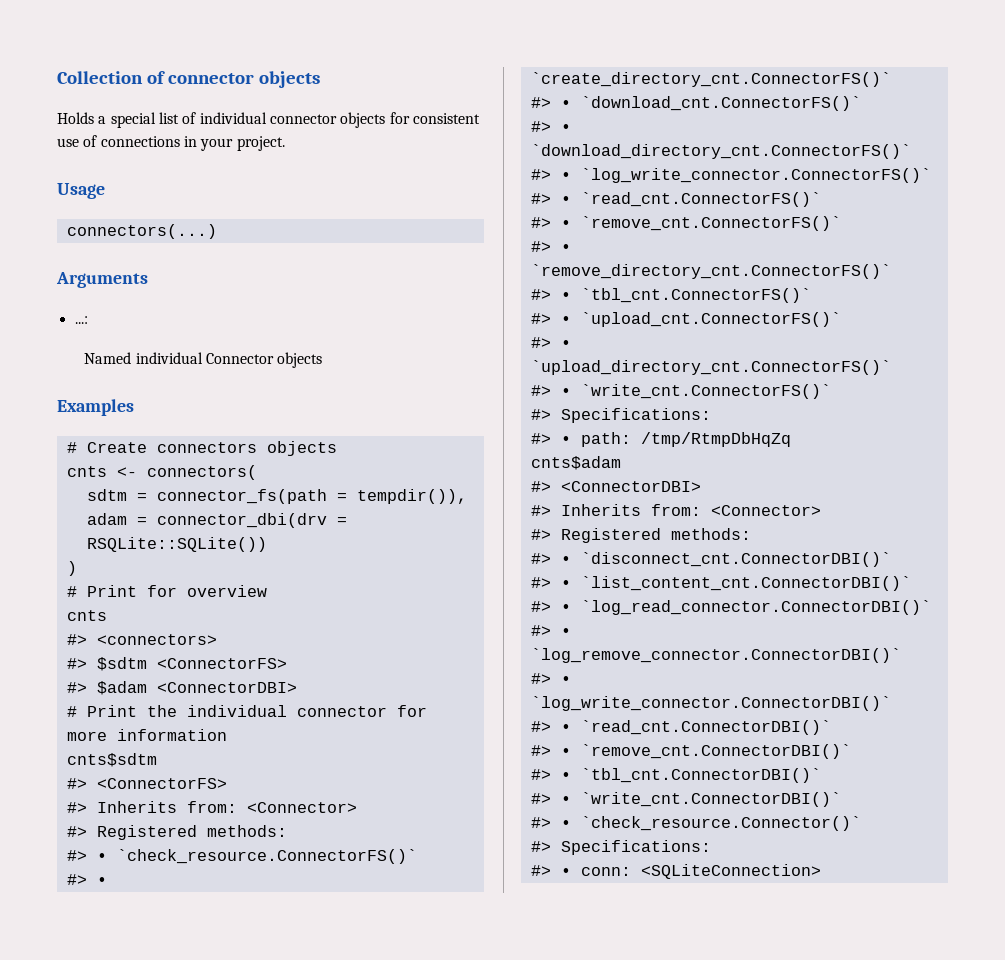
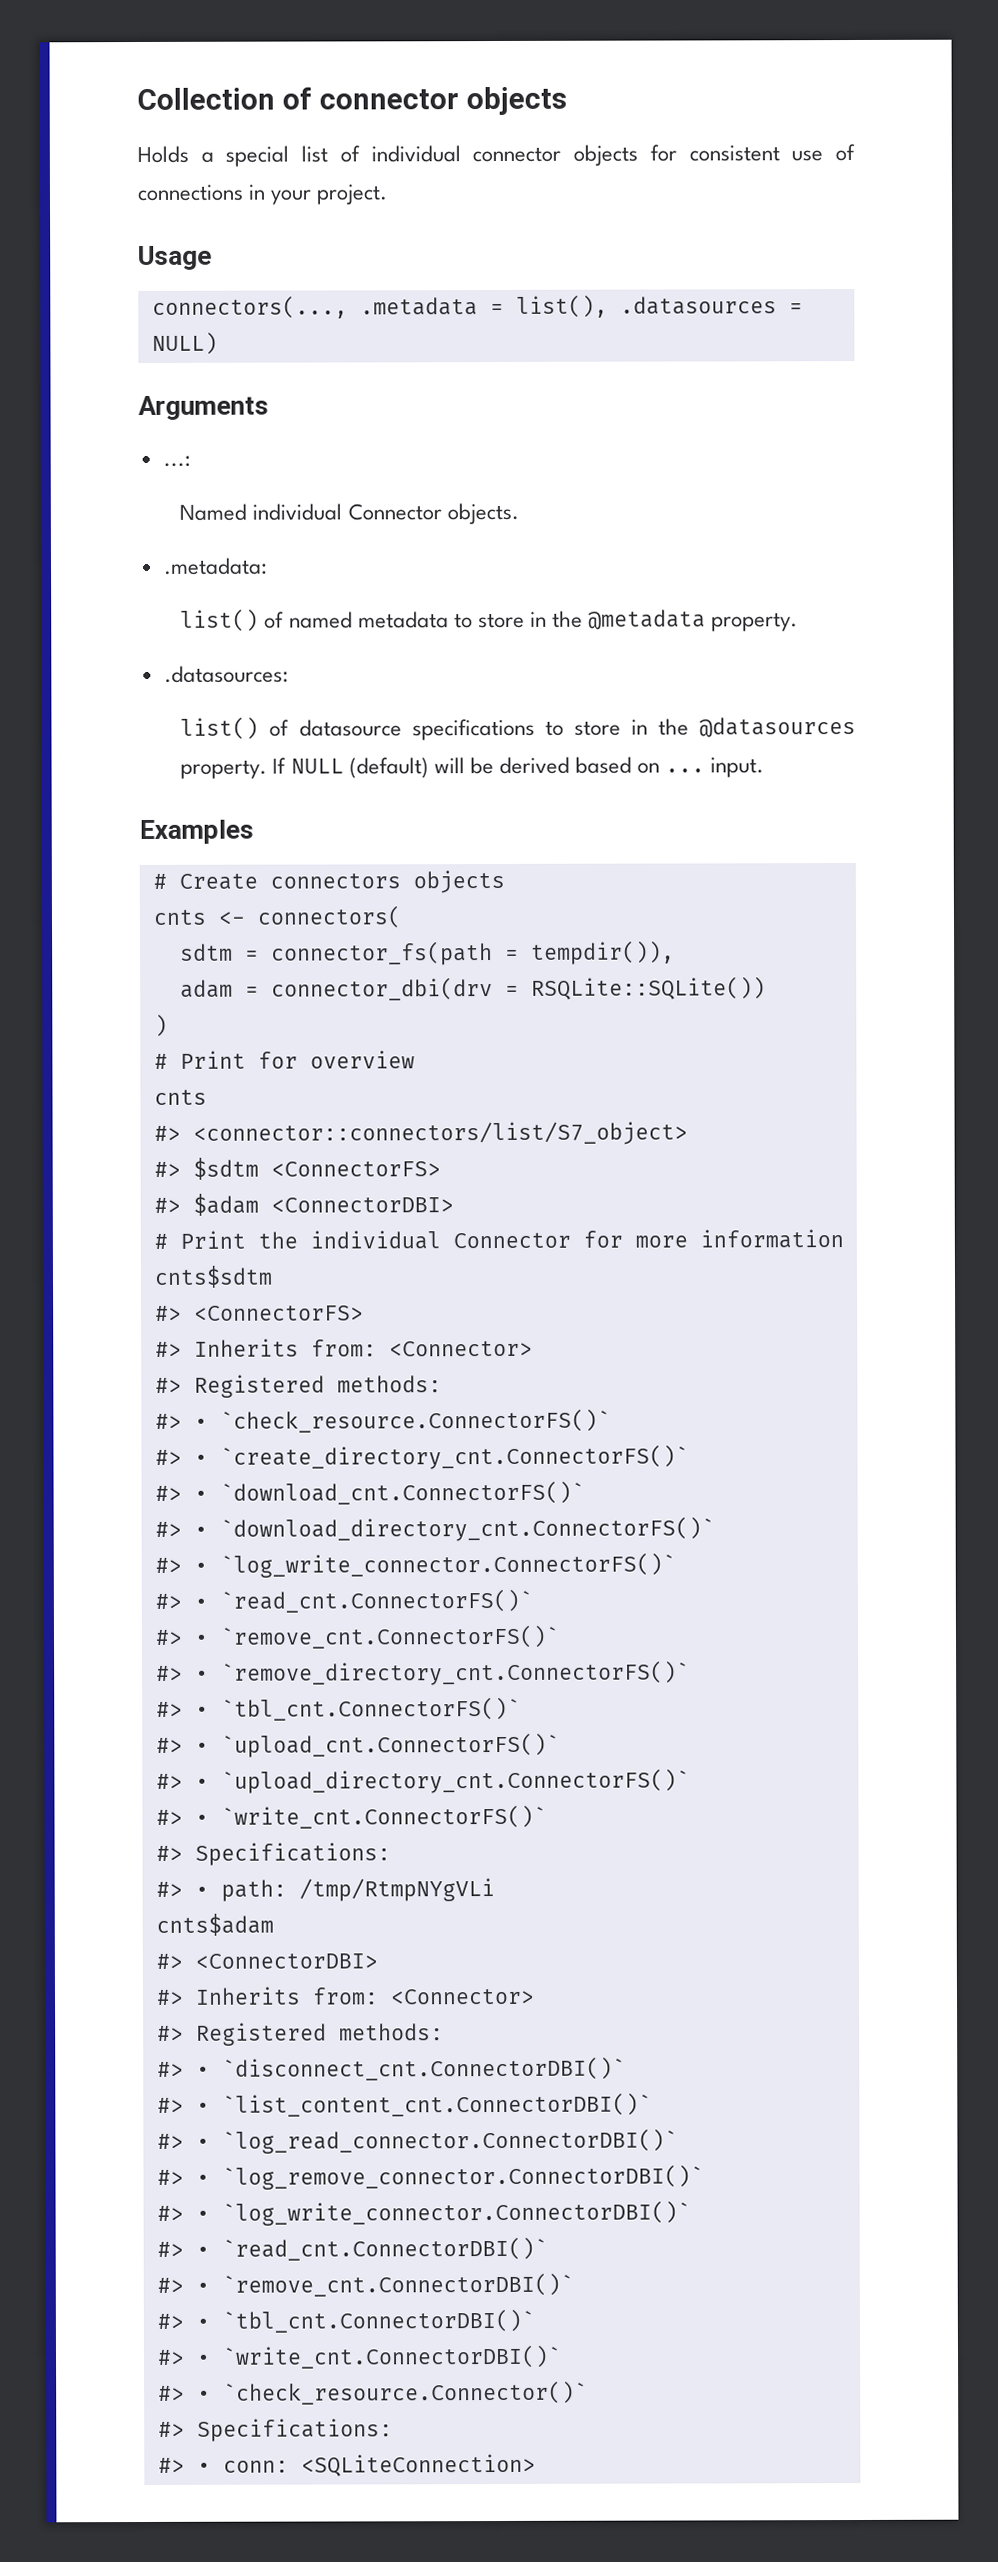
[66,224,217,239] connectors(...) -> [151,294,803,319] [151,331,218,355] connectors(..., .metadata = list(), .datasources = NULL)
[277,352,323,368] objects -> [446,502,519,525] [162,557,268,575] [180,608,799,632] [163,665,289,683] [180,716,856,741] [180,756,765,779] objects. // .metadata: // list() of named metadata to store in the @metadata property. // .datasources: // list() of datasource specifications to store in the @datasources property. If NULL (default) will be derived based on ... input.
[96,634,217,645] <connectors> -> [192,1121,688,1146] <connector::connectors/list/S7_object>
[296,706,387,717] connector -> [452,1232,571,1249] Connector
[640,432,791,447] /tmp/RtmpDbHqZq -> [298,1878,495,1902] /tmp/RtmpNYgVLi

